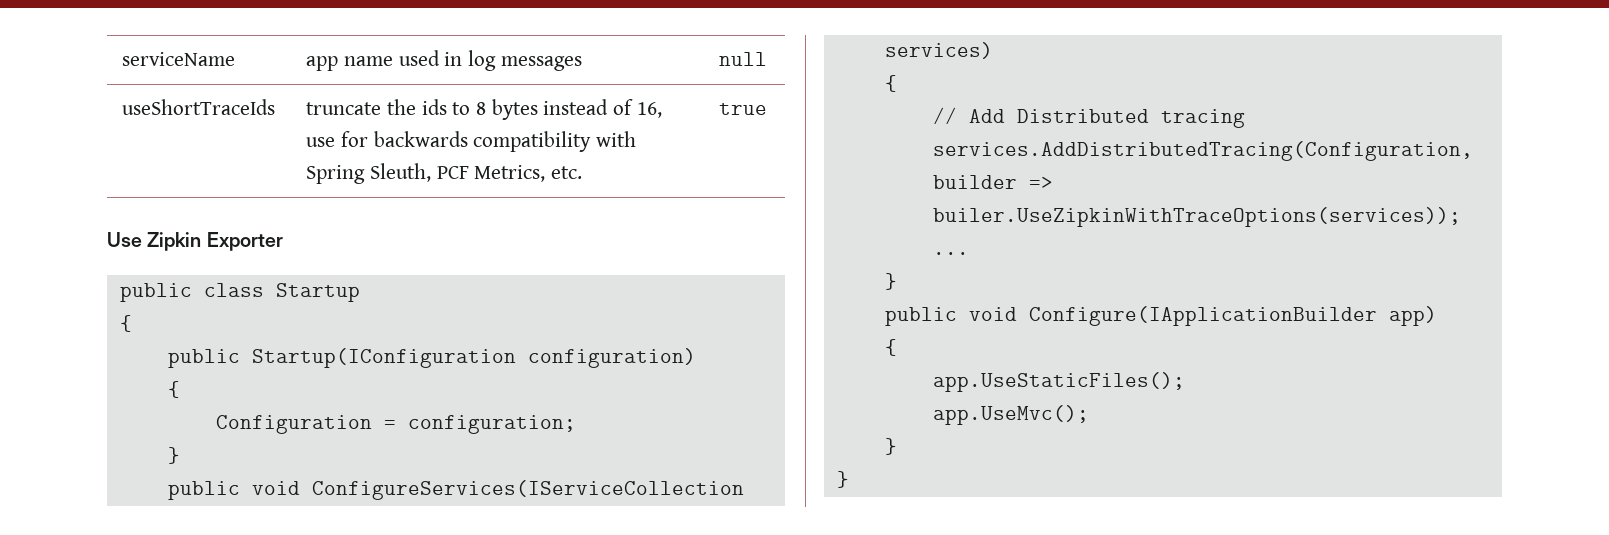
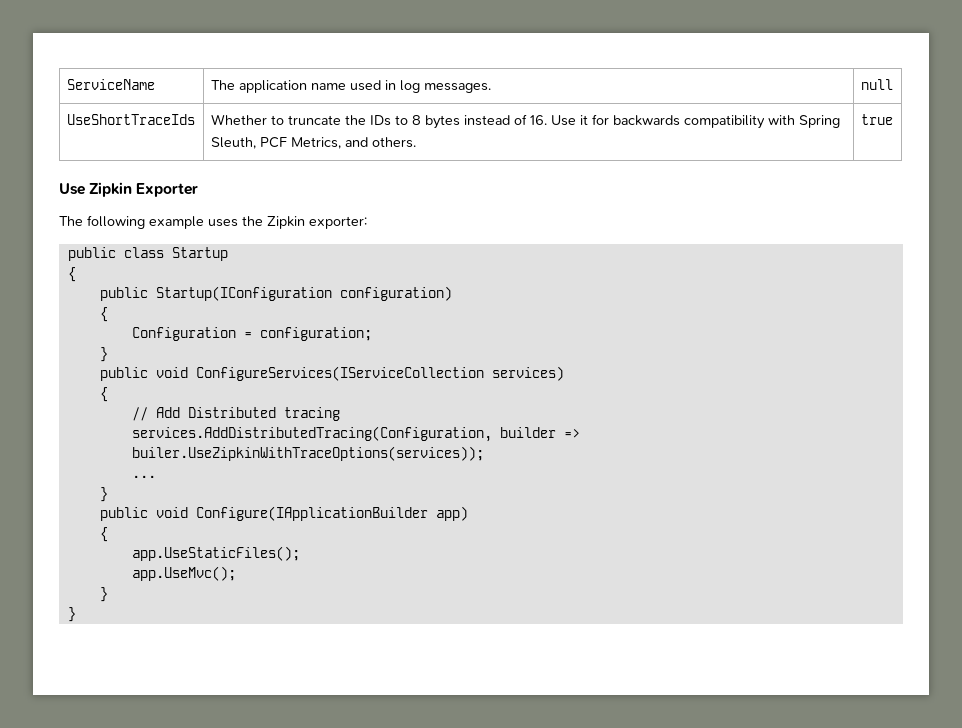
[122,52,236,66] [306,56,339,71] serviceName | app -> [66,79,155,90] [210,80,307,93] ServiceName | The application
[500,56,582,71] messages -> [423,83,491,93] messages.
[122,99,276,115] useShortTraceIds | -> [66,114,195,125] [210,114,284,125] UseShortTraceIds | Whether to
[421,99,447,115] ids -> [369,115,391,126] IDs
[636,102,662,118] [306,137,336,147] 16, use -> [529,115,588,126] 16. Use it
[551,166,583,179] etc. -> [344,137,416,148] and others.
(283, 241) none -> [59,215,367,229] // The following example uses the Zipkin exporter:

